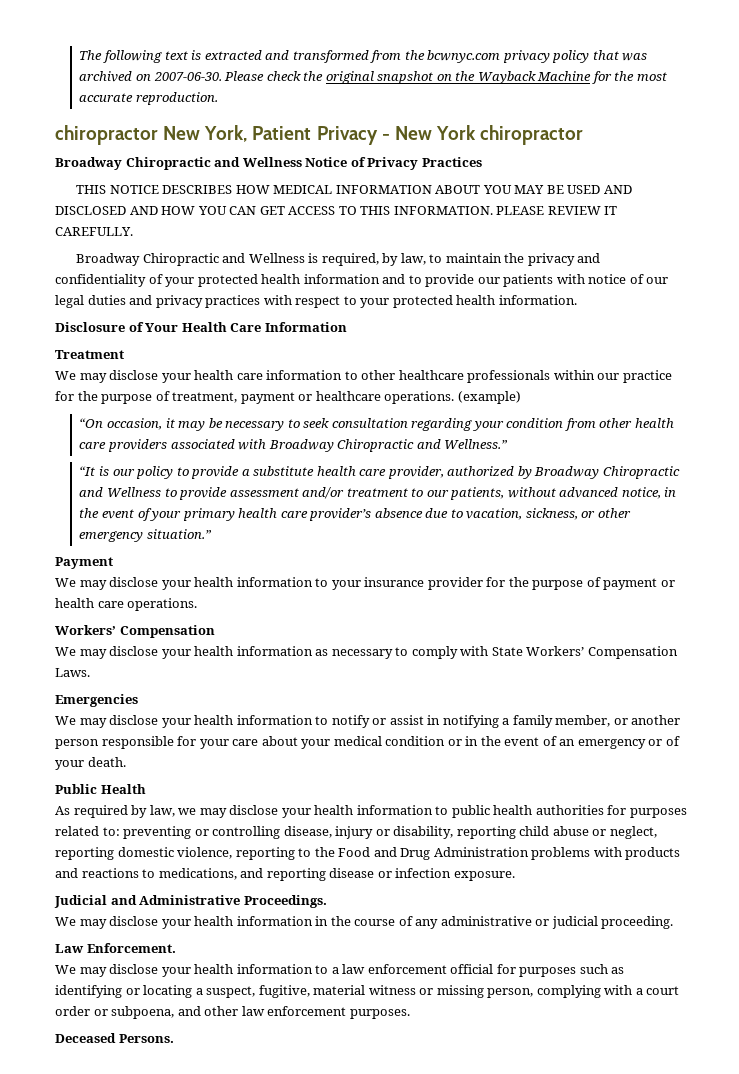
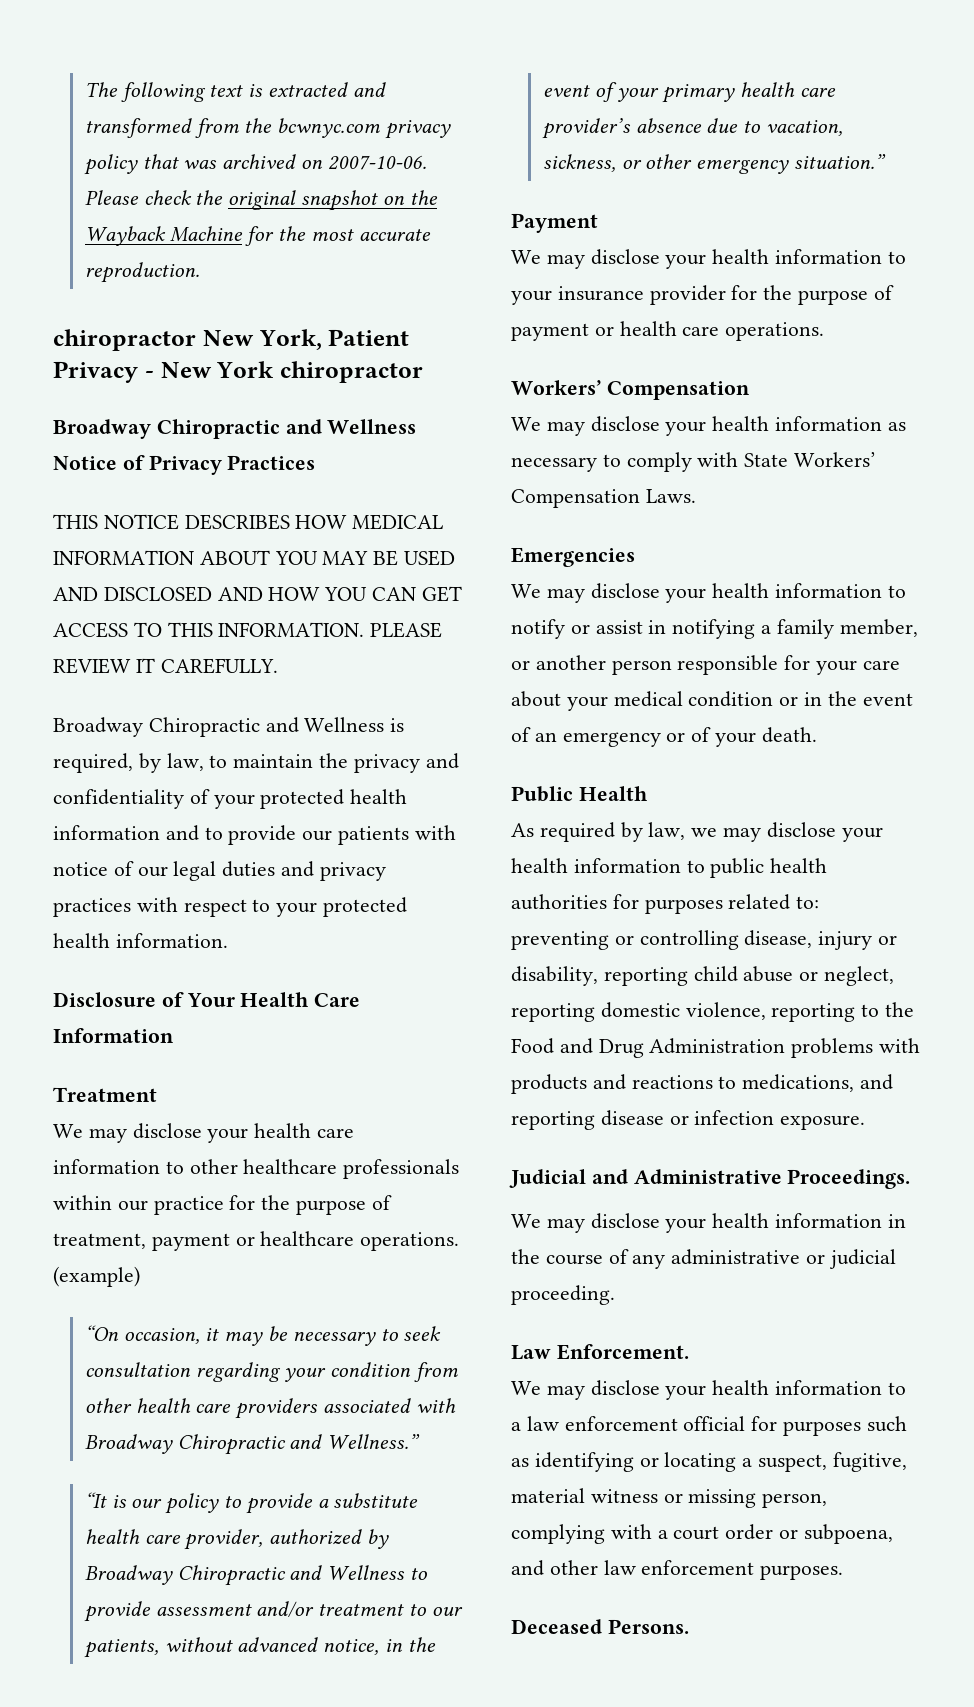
[153,72,222,81] 2007-06-30. -> [327,155,427,170] 2007-10-06.

